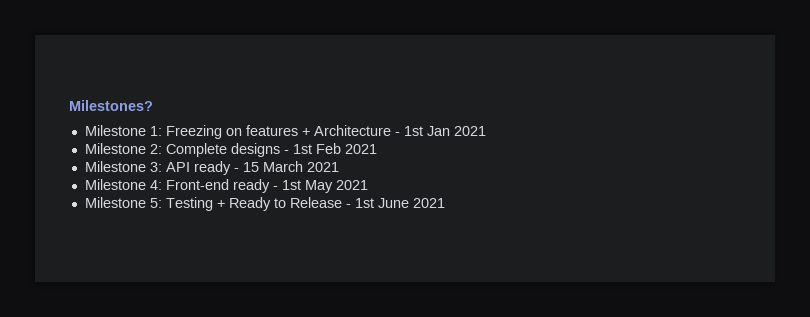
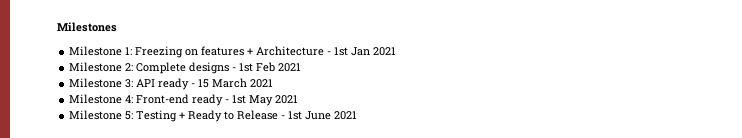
[69,100,153,111] Milestones? -> [57,22,117,32] Milestones

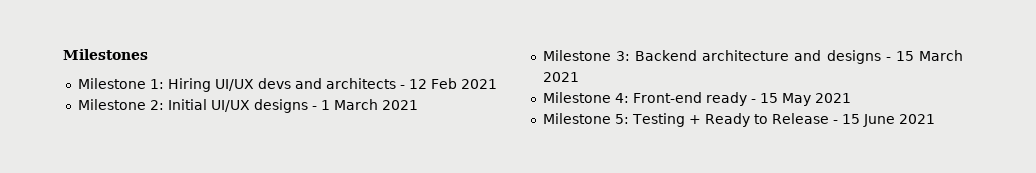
[135,46,397,58] [69,62,276,74] Freezing on features + Architecture - 1st Jan 2021 // Milestone 2: Complete designs - 1st Feb -> [167,78,497,92] [77,99,378,113] Hiring UI/UX devs and architects - 12 Feb 2021 // Milestone 2: Initial UI/UX designs - 1 March
[136,78,190,90] API ready -> [635,50,881,64] Backend architecture and designs
[232,95,247,104] 1st -> [759,93,778,103] 15
[288,111,303,120] 1st -> [841,114,860,124] 15

